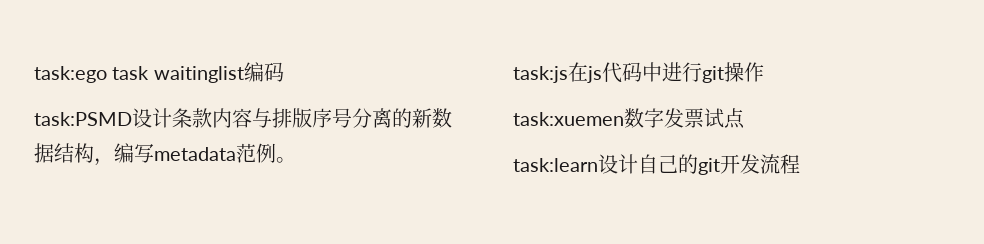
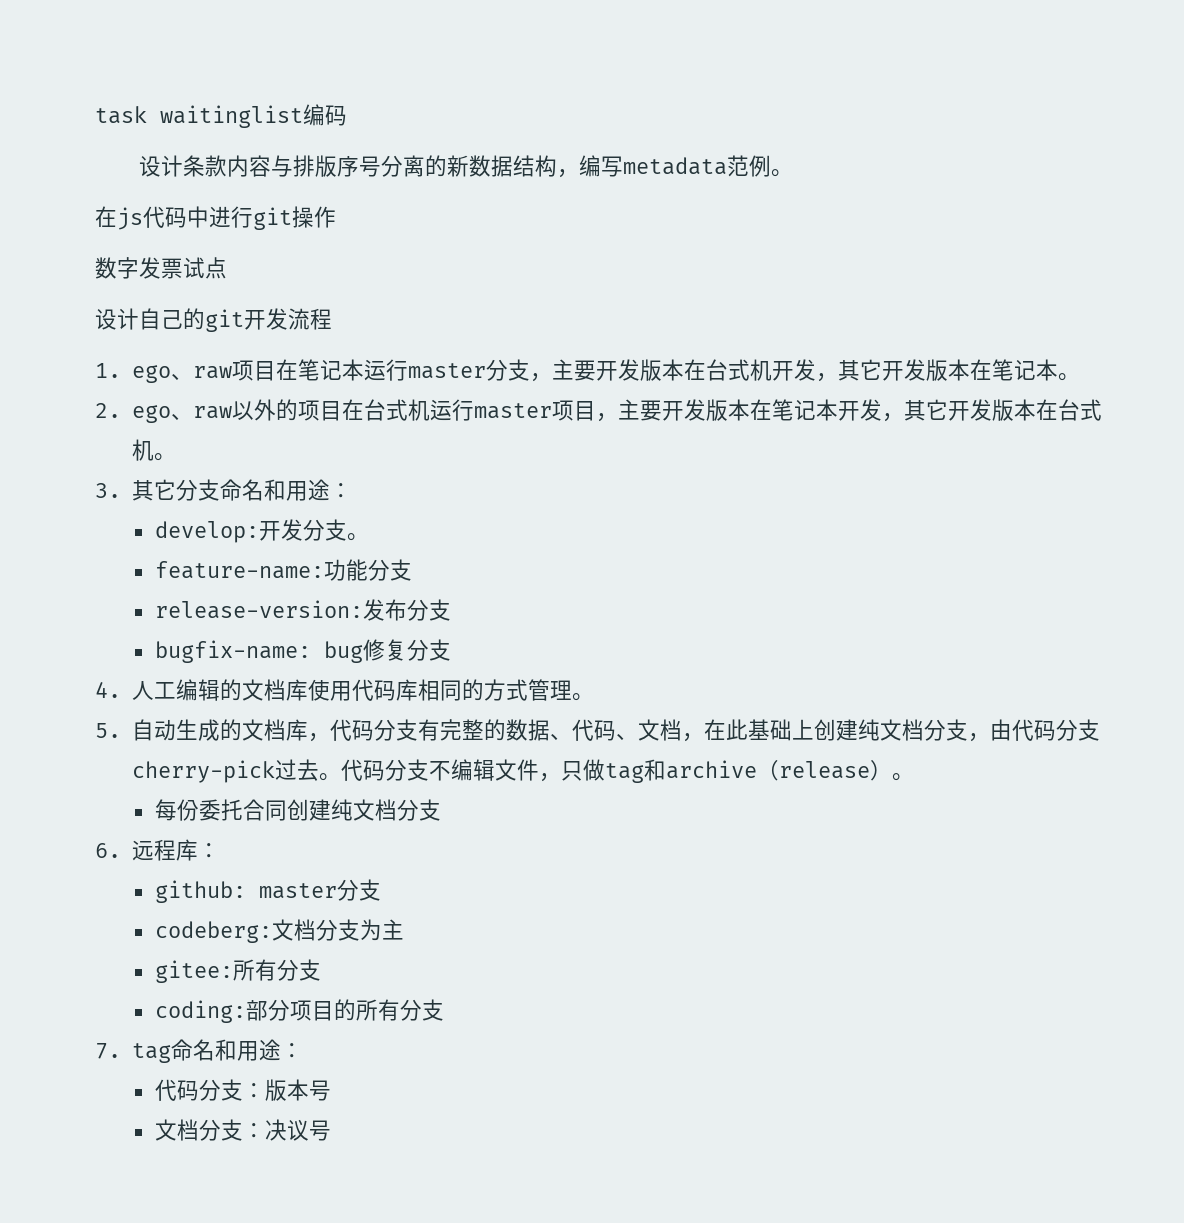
[34,66,107,83] task:ego -> (95, 115) none
[34,112,132,126] task:PSMD -> (347, 115) none
[513,66,568,83] task:js -> (793, 173) none
[513,112,624,126] task:xuemen -> (336, 217) none
[513,158,598,172] task:learn -> (227, 268) none
(800, 164) none -> [95,359,1080,383] [95,399,1102,423] [131,439,176,461] [95,479,352,501] [154,519,369,543] [154,559,412,581] [154,599,451,621] [154,639,451,663] [95,679,594,701] [95,719,1100,742] [131,759,914,783] [154,799,441,821] [95,839,220,861] [154,879,381,903] [154,919,404,943] [154,959,321,983] [154,999,444,1023] [95,1039,303,1063] [154,1079,331,1101] [154,1119,331,1141] // 1. ego、raw项目在笔记本运行master分支，主要开发版本在台式机开发，其它开发版本在笔记本。 // 2. ego、raw以外的项目在台式机运行master项目，主要开发版本在笔记本开发，其它开发版本在台式机。 // 3.其它分支命名和用途： // develop:开发分支。 // feature-name:功能分支 // release-version:发布分支 // bugfix-name: bug修复分支 // 4.人工编辑的文档库使用代码库相同的方式管理。 // 5.自动生成的文档库，代码分支有完整的数据、代码、文档，在此基础上创建纯文档分支，由代码分支cherry-pick过去。代码分支不编辑文件，只做tag和archive（release）。 // 每份委托合同创建纯文档分支 // 6.远程库： // github: master分支 // codeberg:文档分支为主 // gitee:所有分支 // coding:部分项目的所有分支 // 7. tag命名和用途： // 代码分支：版本号 // 文档分支：决议号

